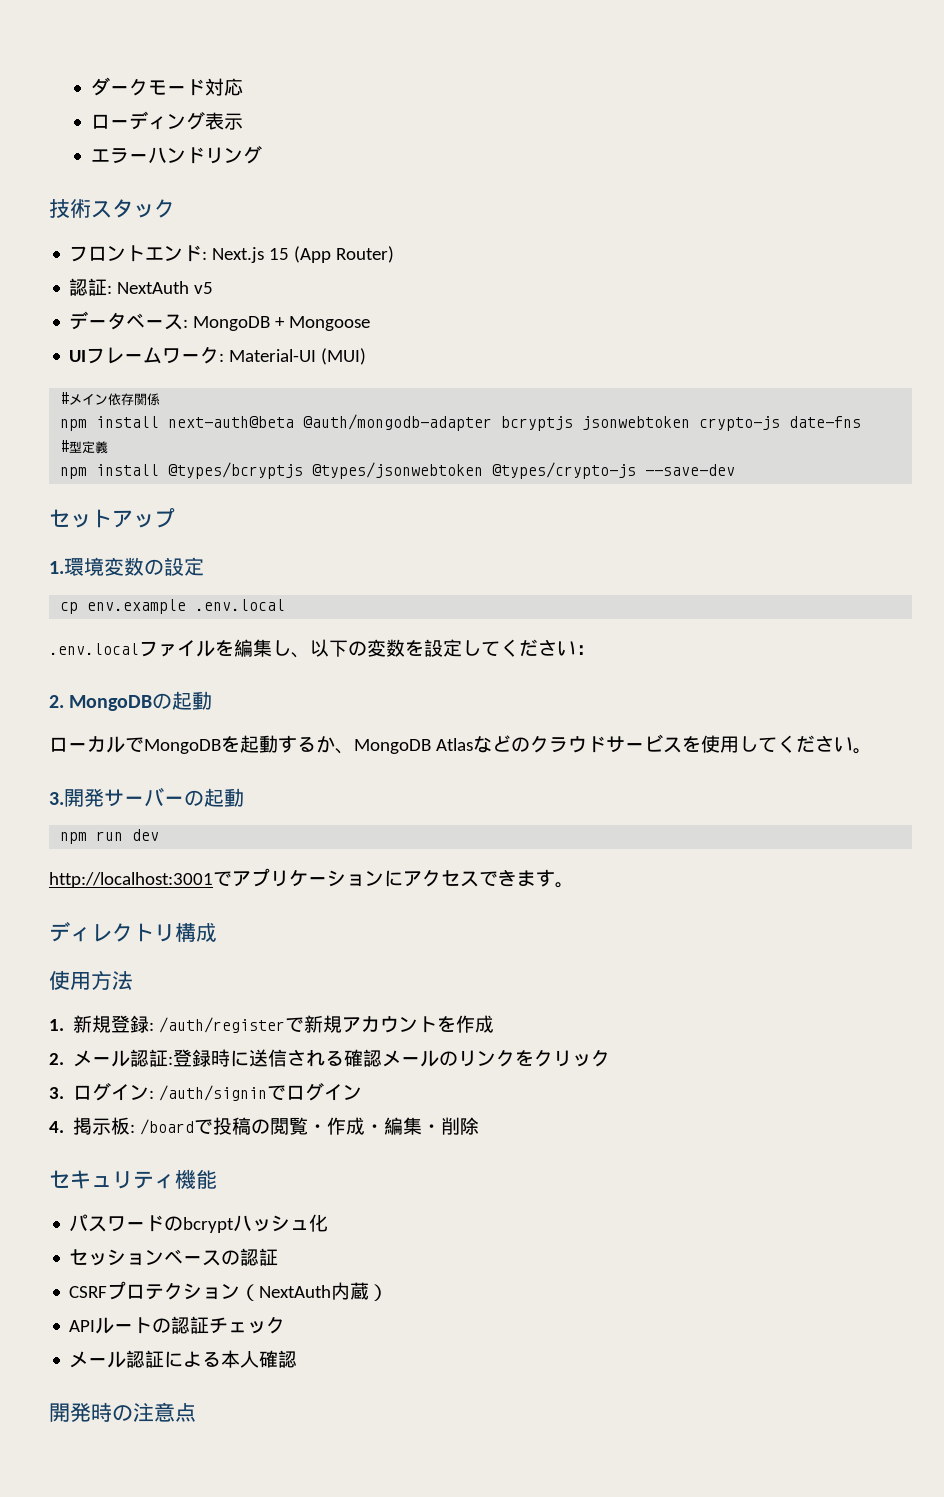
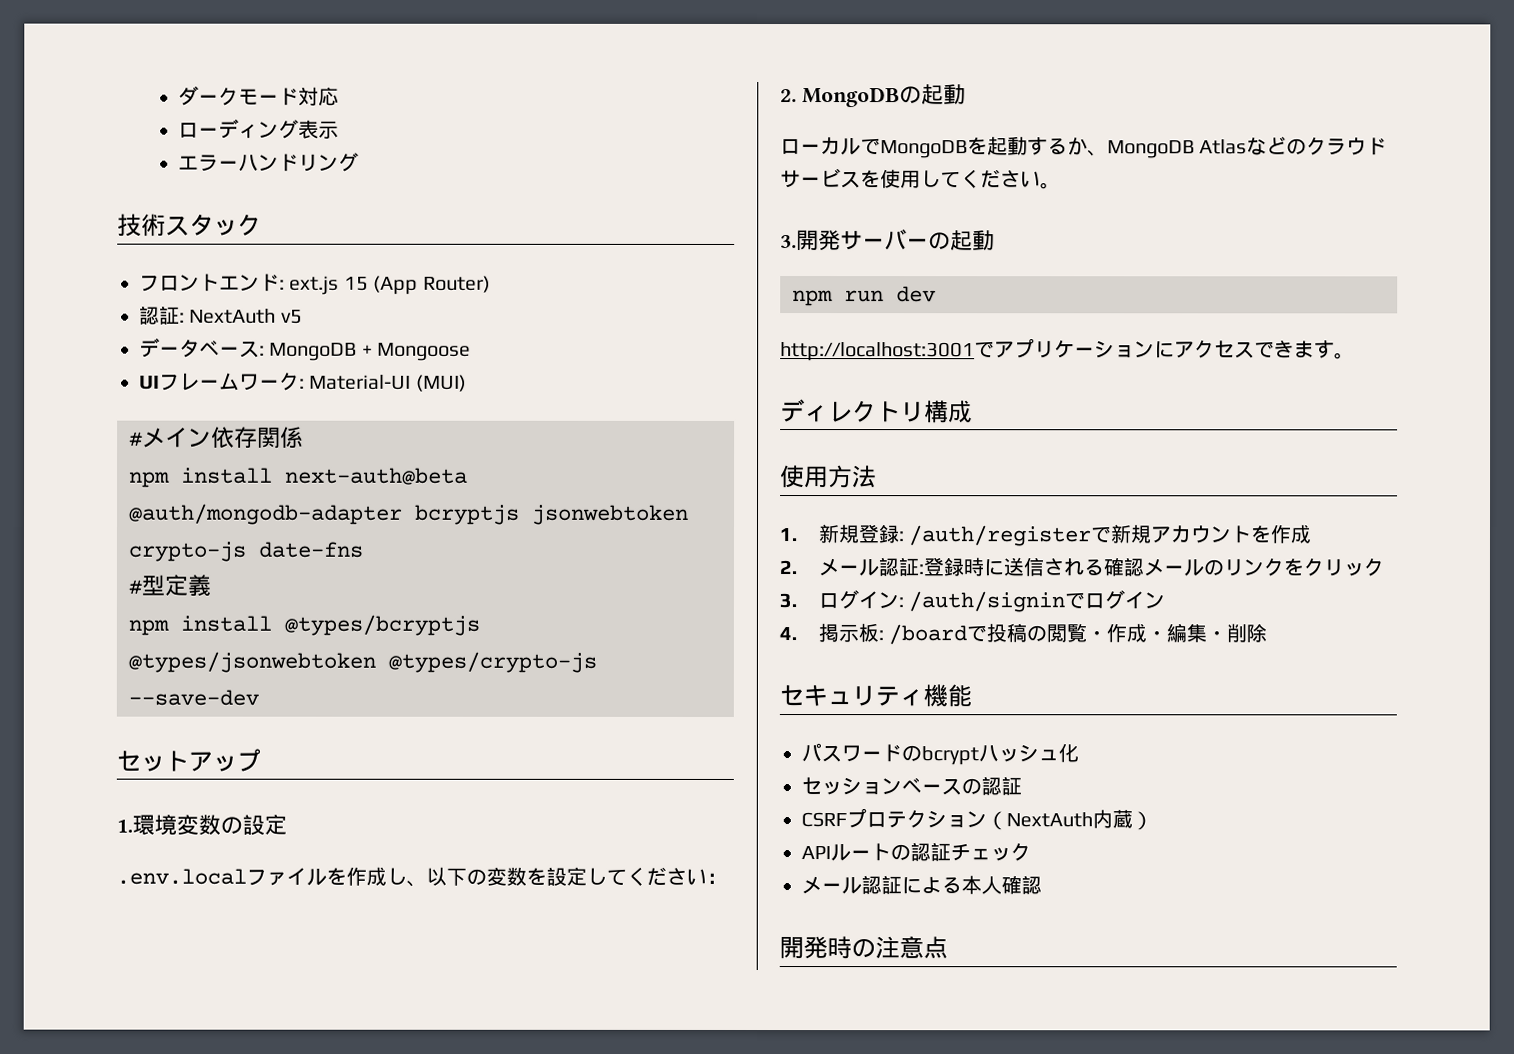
[212,247,265,263] Next.js -> [289,275,340,295] ext.js
[60,599,286,614] // cp env.example .env.local -> (287, 824) none
[234,639,272,657] 編集 -> [346,866,387,886] 作成

